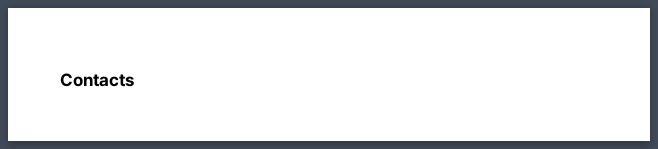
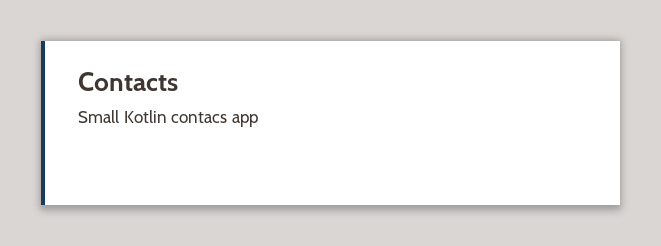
(134, 80) none -> [78,110,258,127] // Small Kotlin contacs app

